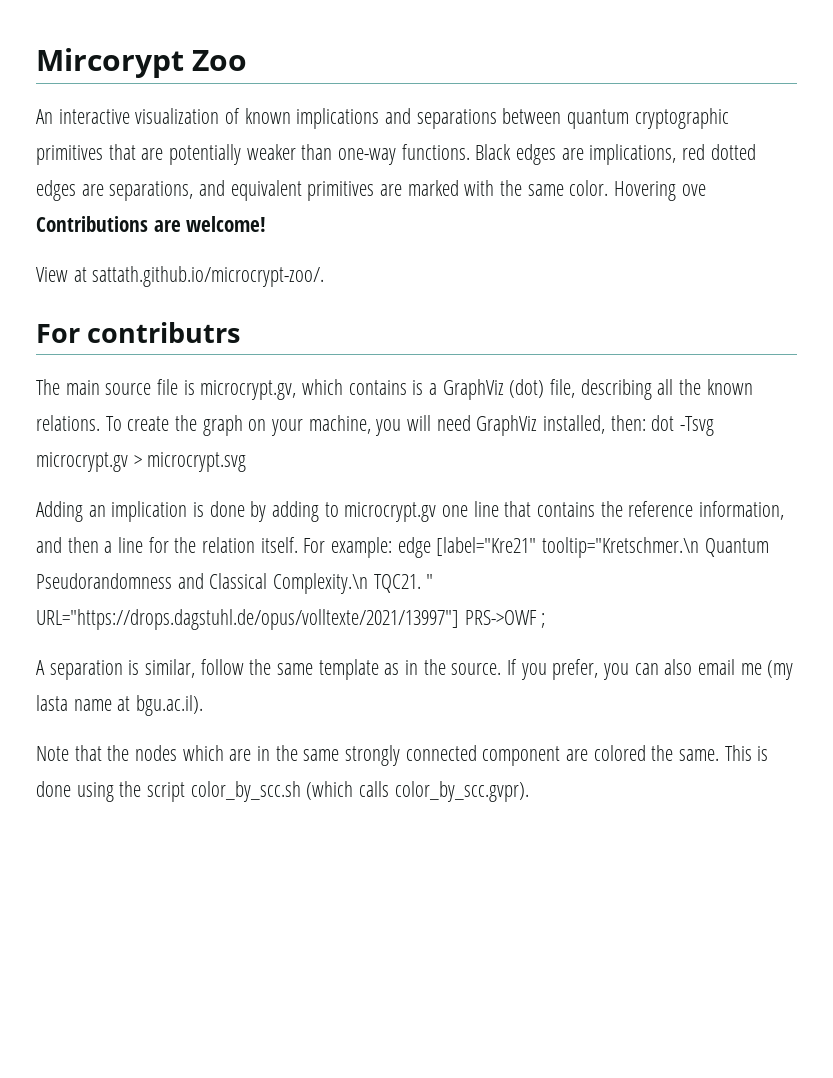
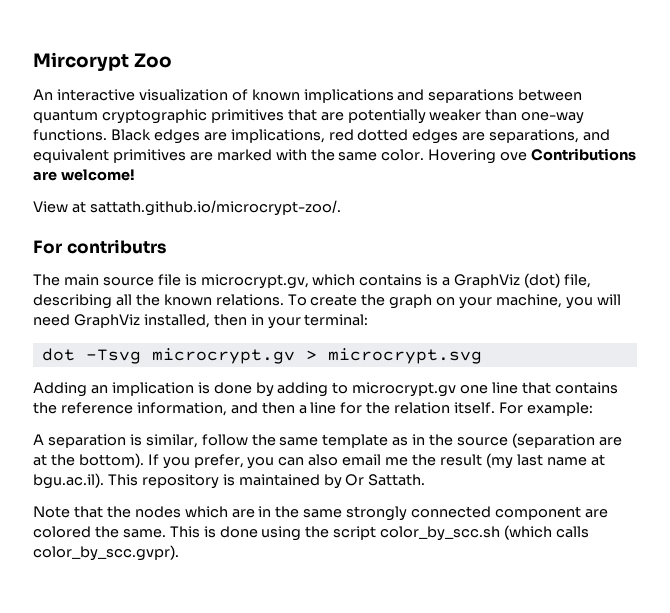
[610,415,646,431] then: -> [213,314,369,329] then in your terminal: //
[397,537,769,558] [36,573,434,594] [36,609,546,630] edge [label="Kre21" tooltip="Kretschmer.\n Quantum Pseudorandomness and Classical Complexity.\n TQC21. " URL="https://drops.dagstuhl.de/opus/volltexte/2021/13997"] PRS->OWF ; -> (593, 409) none
[451,663,502,675] source. -> [457,433,622,448] [33,453,144,468] source (separation are at the bottom).
[767,660,794,680] [36,695,68,711] (my lasta -> [412,453,543,469] the result (my last
(204, 705) none -> [107,474,426,489] This repository is maintained by Or Sattath.

